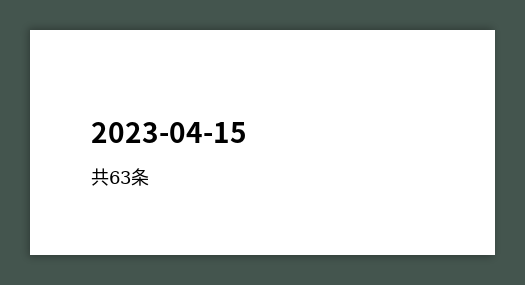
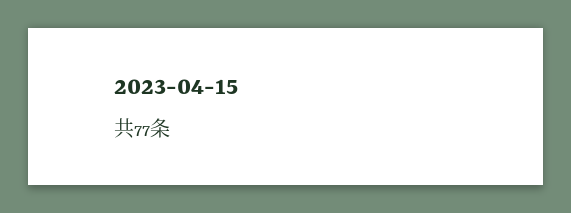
[109,171,131,184] 63 -> [134,126,150,136] 77

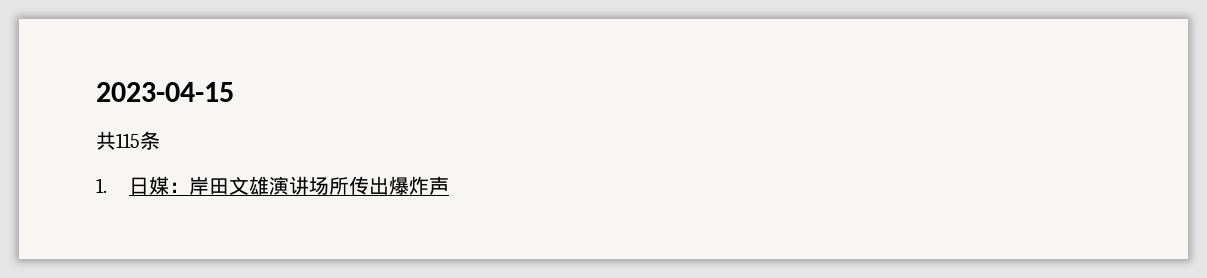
[134,126,150,136] 77 -> [116,133,140,148] 115
(170, 128) none -> [96,176,449,195] // 1.日媒：岸田文雄演讲场所传出爆炸声

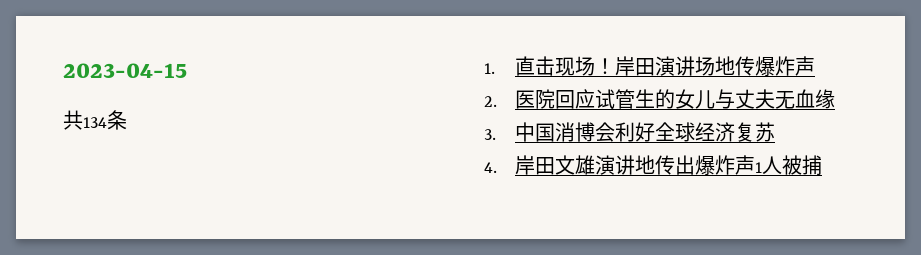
[116,133,140,148] 115 -> [83,117,107,128] 134
[128,176,189,195] 日媒： -> [515,56,816,77] [484,89,836,109] [484,122,776,142] [484,162,497,173] 直击现场！岸田演讲场地传爆炸声 // 2.医院回应试管生的女儿与丈夫无血缘 // 3.中国消博会利好全球经济复苏 // 4.
[308,177,349,195] 场所 -> [635,155,656,174] 地
(449, 185) none -> [755,155,823,176] 1人被捕

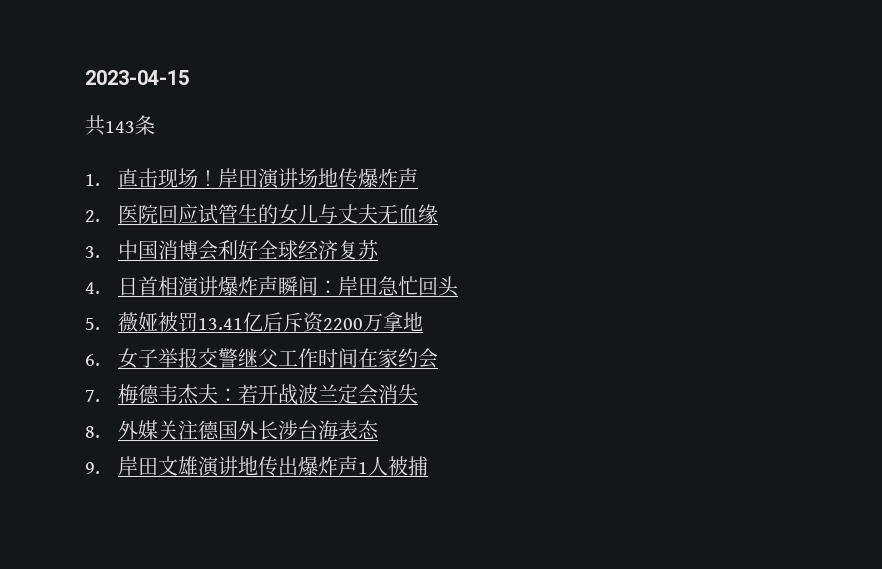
[83,117,107,128] 134 -> [105,121,135,133] 143
(497, 167) none -> [118,276,460,297] [85,312,424,333] [85,348,439,369] [85,384,419,405] [85,420,380,440] [85,462,100,474] 日首相演讲爆炸声瞬间：岸田急忙回头 // 5.薇娅被罚13.41亿后斥资2200万拿地 // 6.女子举报交警继父工作时间在家约会 // 7.梅德韦杰夫：若开战波兰定会消失 // 8.外媒关注德国外长涉台海表态 // 9.

